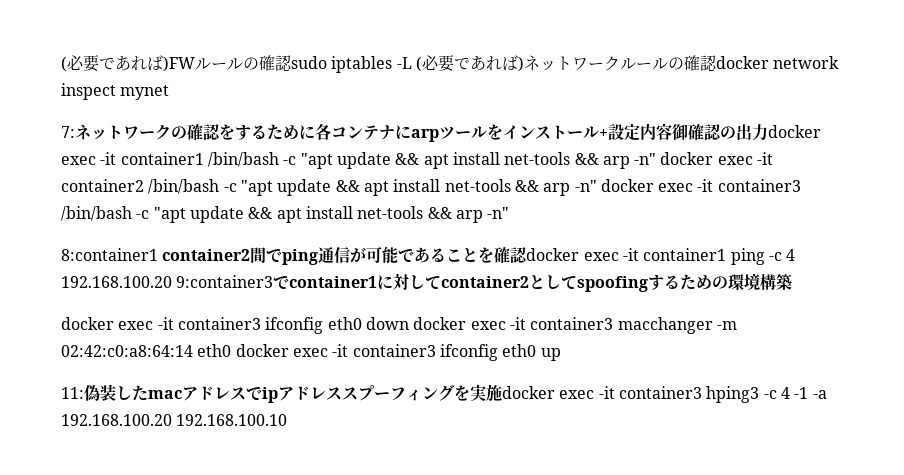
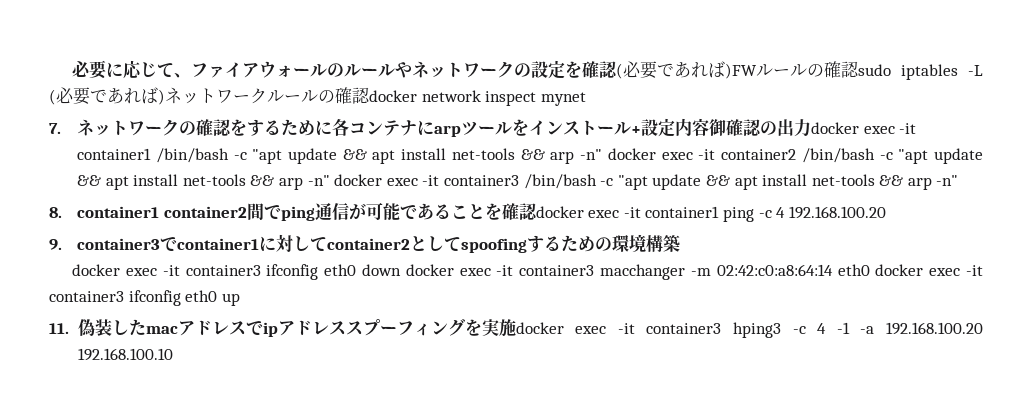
(61, 64) none -> [72,60,619,79] 必要に応じて、ファイアウォールのルールやネットワークの設定を確認
[61,126,75,138] 7: -> [49,123,61,134] 7.
[61,248,158,261] 8:container1 -> [49,206,160,218] 8. container1
[176,275,274,288] 9:container3 -> [49,238,161,250] // 9. container3
[61,387,84,399] 11: -> [49,323,69,334] 11.

